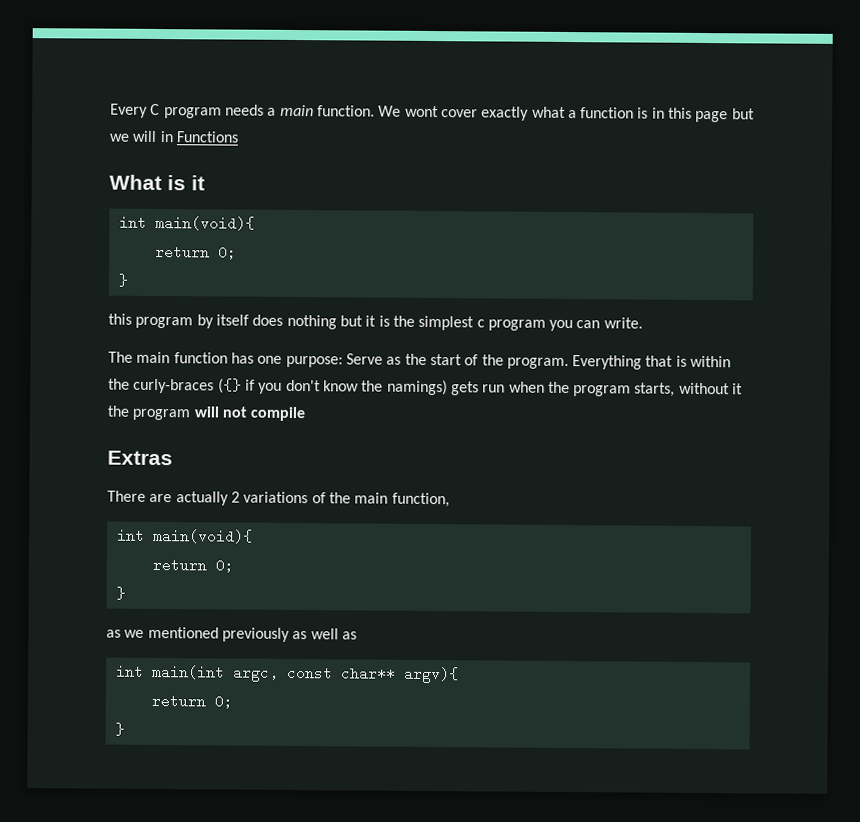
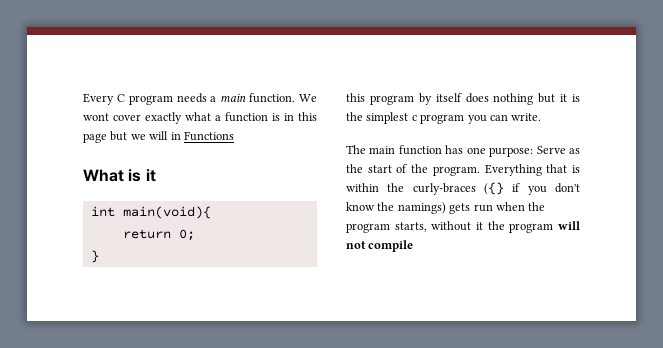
[107,450,173,466] [107,490,450,508] [116,528,253,544] [151,557,234,573] [115,586,126,600] [106,626,357,642] [115,664,459,684] [150,693,233,709] [114,722,125,736] // Extras // There are actually 2 variations of the main function, // int main(void){ // return 0; // } // as we mentioned previously as well as // int main(int argc, const char** argv){ // return 0; // } -> (414, 246) none

